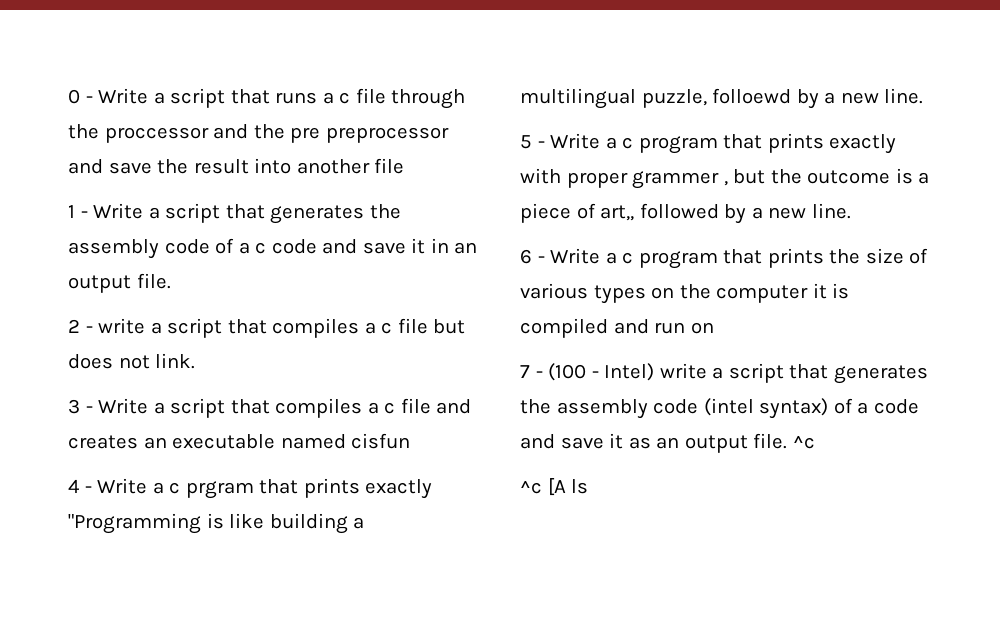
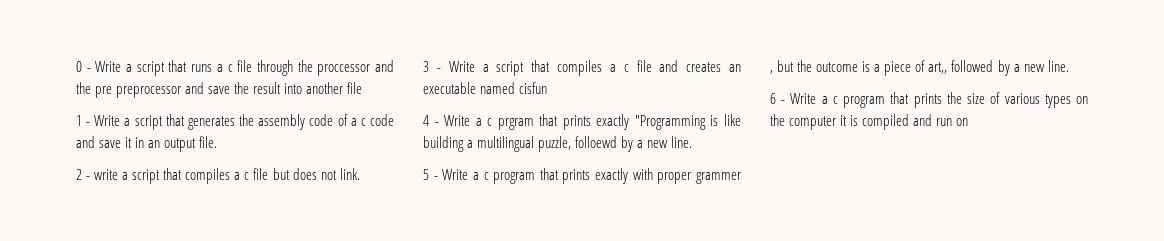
[520,363,928,384] [520,398,919,419] [520,433,815,453] [520,478,589,496] // 7 - (100 - Intel) write a script that generates the assembly code (intel syntax) of a code and save it as an output file. ^c // ^c [A ls -> (969, 122) none

